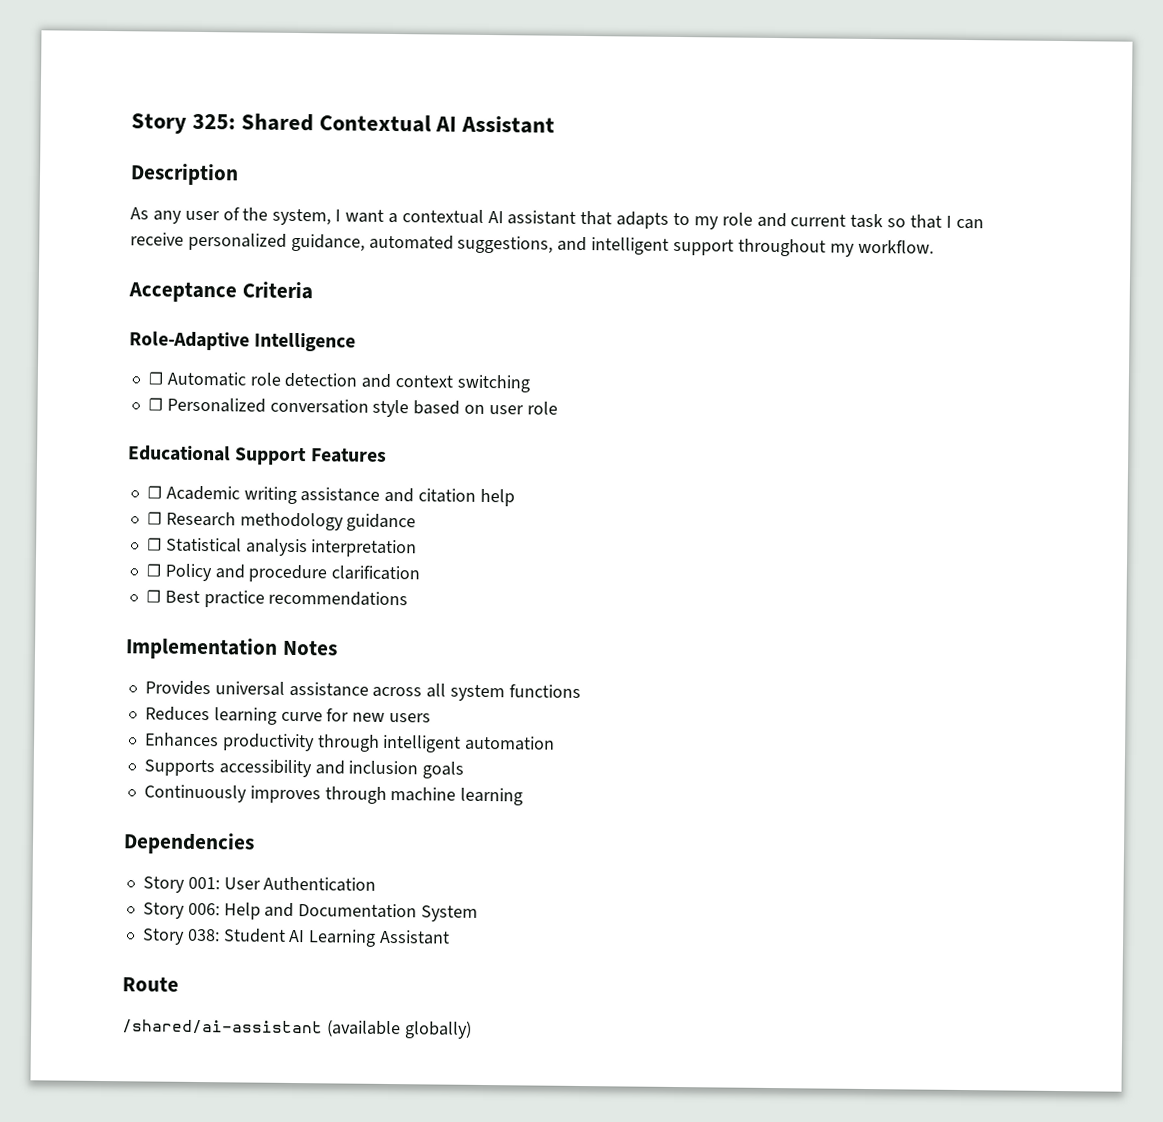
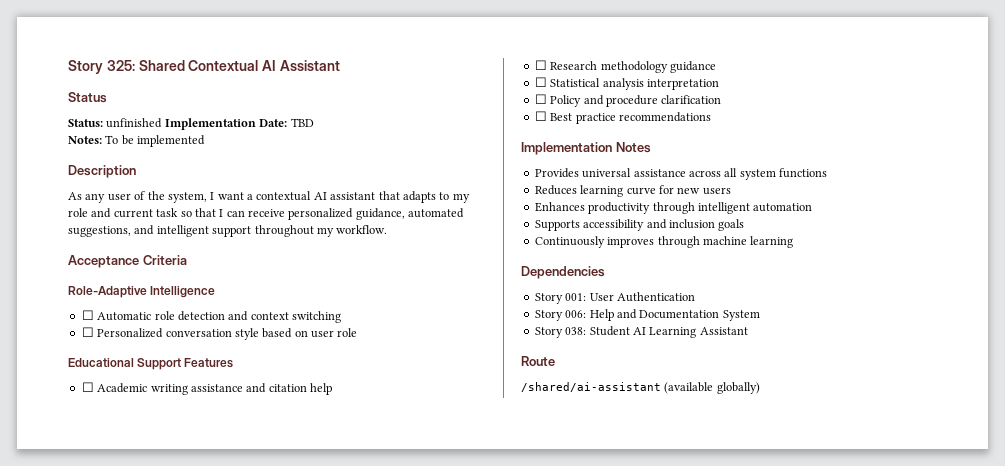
(556, 124) none -> [68,92,107,103] [68,118,314,130] [68,135,206,147] // Status // Status: unfinished Implementation Date: TBD // Notes: To be implemented

